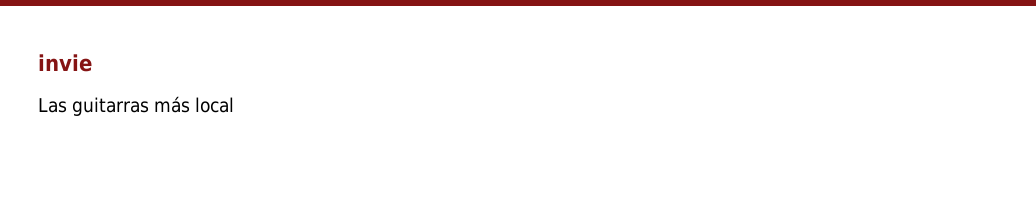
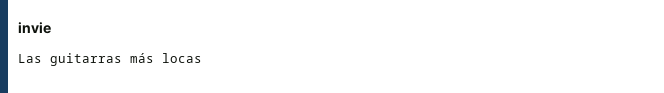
[195,97,235,113] local -> [162,53,202,63] locas

